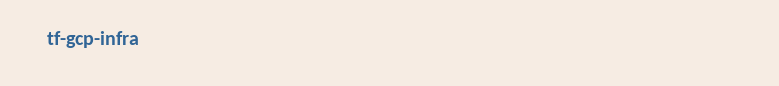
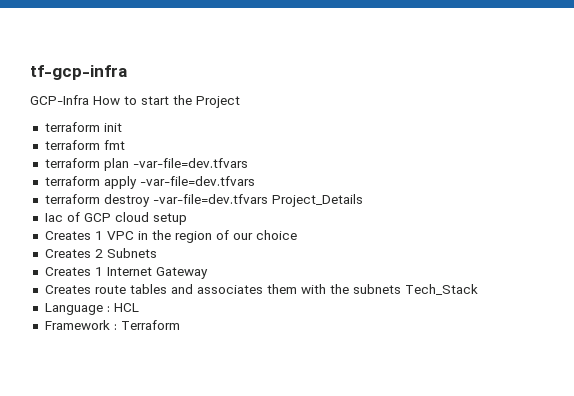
(139, 39) none -> [30,95,240,108] [44,122,122,132] [44,140,125,150] [44,158,248,171] [44,176,255,189] [44,194,363,207] [44,212,187,225] [44,230,297,243] [44,248,157,258] [44,267,208,279] [44,284,478,295] [44,303,139,315] [44,320,180,330] // GCP-Infra How to start the Project // terraform init // terraform fmt // terraform plan -var-file=dev.tfvars // terraform apply -var-file=dev.tfvars // terraform destroy -var-file=dev.tfvars Project_Details // Iac of GCP cloud setup // Creates 1 VPC in the region of our choice // Creates 2 Subnets // Creates 1 Internet Gateway // Creates route tables and associates them with the subnets Tech_Stack // Language : HCL // Framework : Terraform

